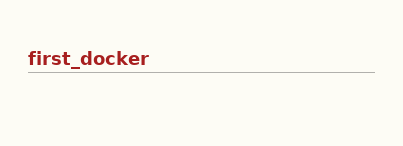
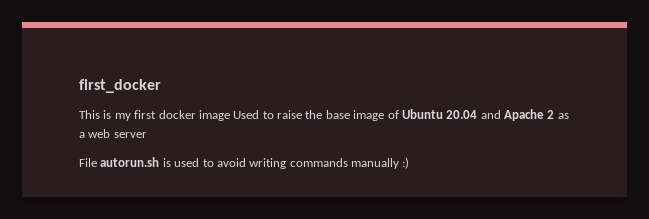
(149, 60) none -> [79,109,569,121] [79,129,147,138] [79,157,410,169] // This is my first docker image Used to raise the base image of Ubuntu 20.04 and Apache 2 as a web server // File autorun.sh is used to avoid writing commands manually :)

